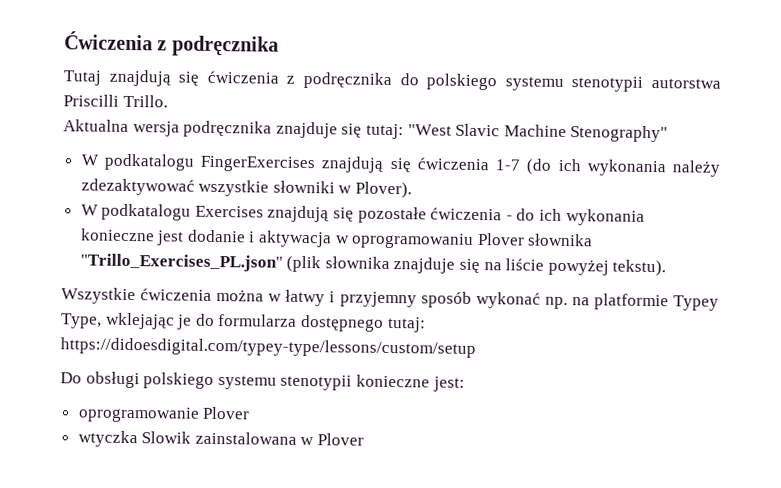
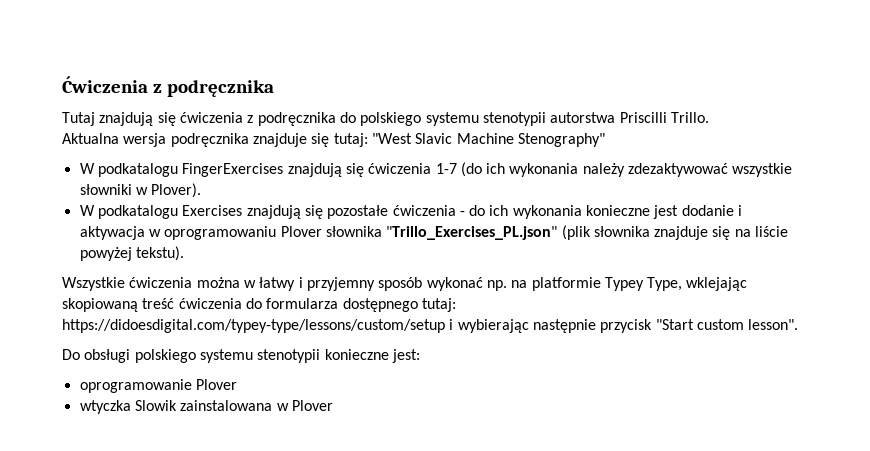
[177,314,193,330] je -> [62,298,242,312] skopiowaną treść ćwiczenia
(476, 347) none -> [449,319,799,333] i wybierając następnie przycisk "Start custom lesson".

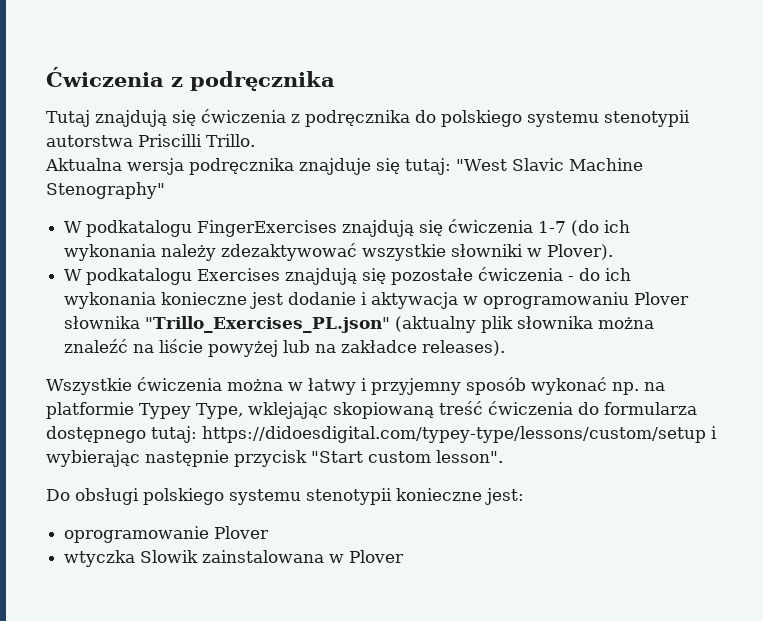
[561,225,789,240] [79,246,184,261] (plik słownika znajduje się na liście powyżej tekstu). -> [395,316,655,333] [64,339,506,357] (aktualny plik słownika można znaleźć na liście powyżej lub na zakładce releases).

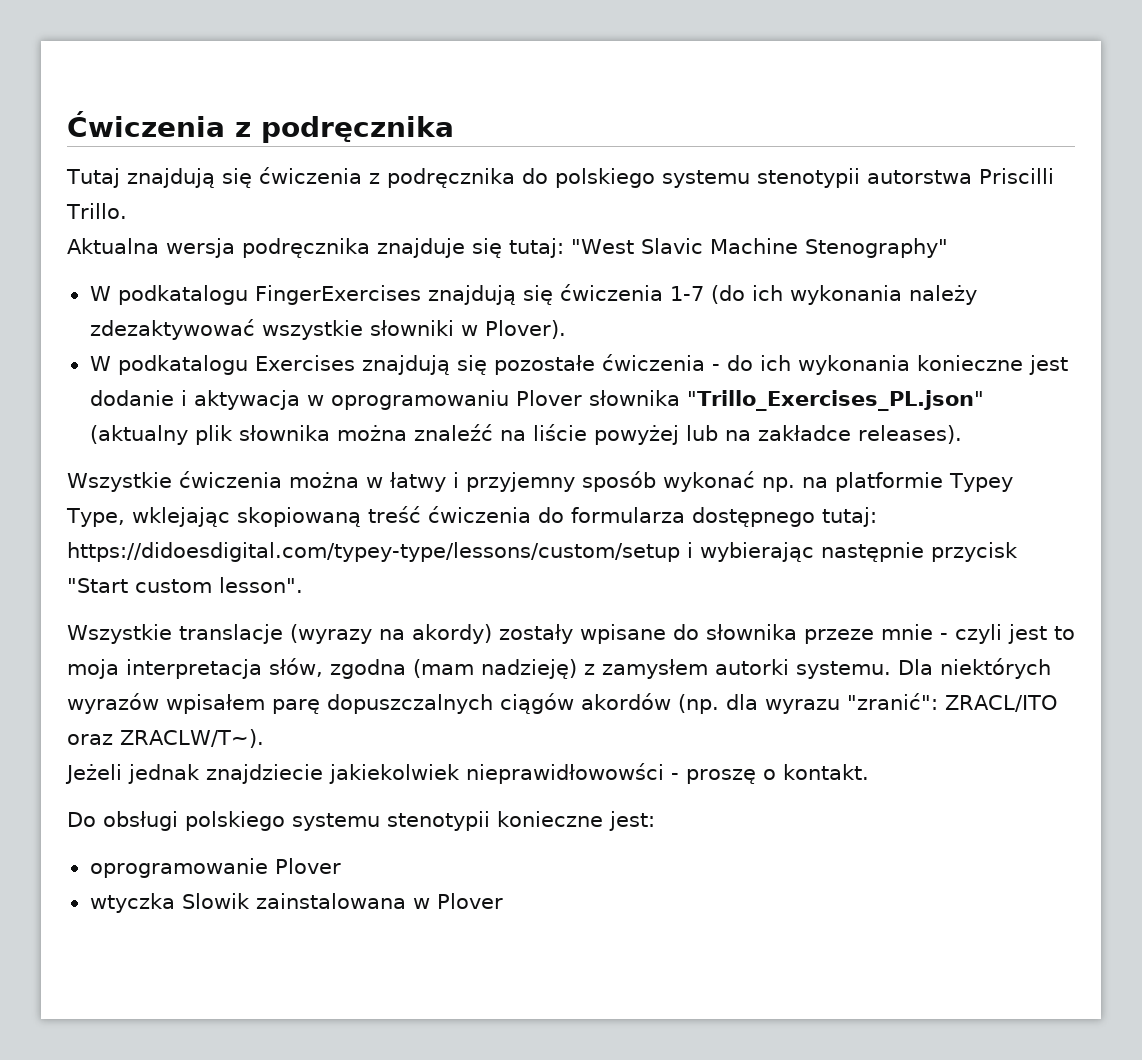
(503, 456) none -> [67,624,1075,644] [67,658,1051,679] [67,693,1058,714] [67,729,264,748] [65,763,869,784] // Wszystkie translacje (wyrazy na akordy) zostały wpisane do słownika przeze mnie - czyli jest to moja interpretacja słów, zgodna (mam nadzieję) z zamysłem autorki systemu. Dla niektórych wyrazów wpisałem parę dopuszczalnych ciągów akordów (np. dla wyrazu "zranić": ZRACL/ITO oraz ZRACLW/T~). // Jeżeli jednak znajdziecie jakiekolwiek nieprawidłowowści - proszę o kontakt.

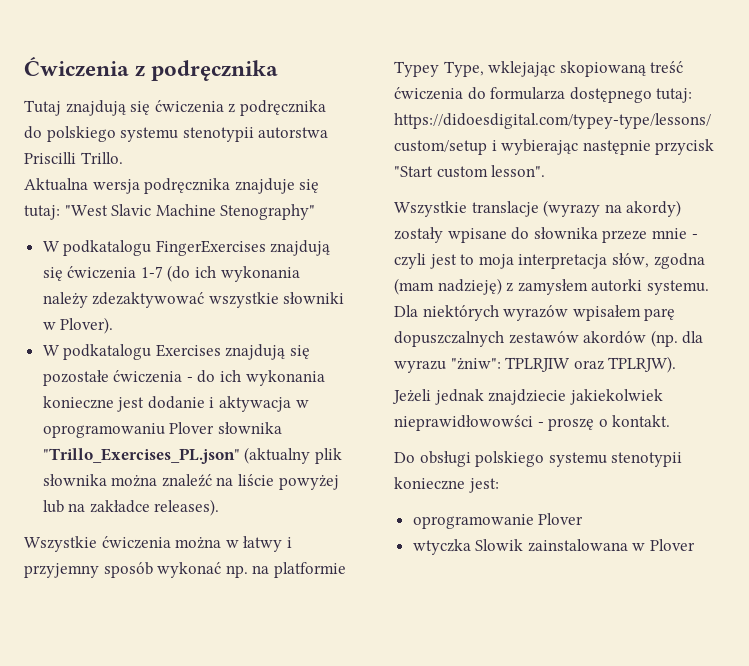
[500,693,574,714] ciągów -> [508,331,579,344] zestawów
[846,693,1058,712] [67,729,264,748] "zranić": ZRACL/ITO oraz ZRACLW/T~). -> [450,356,677,373] "żniw": TPLRJIW oraz TPLRJW).

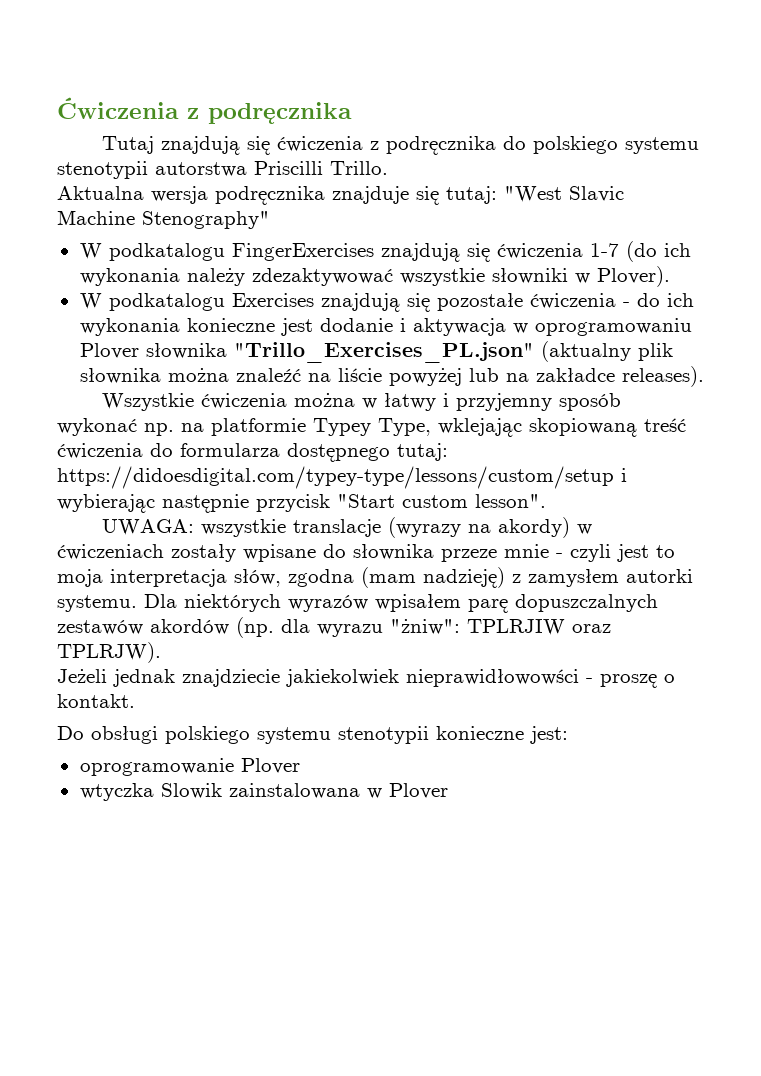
[394,201,467,217] Wszystkie -> [102,519,287,537] UWAGA: wszystkie
(682, 208) none -> [577,524,593,535] [57,544,164,560] w ćwiczeniach

